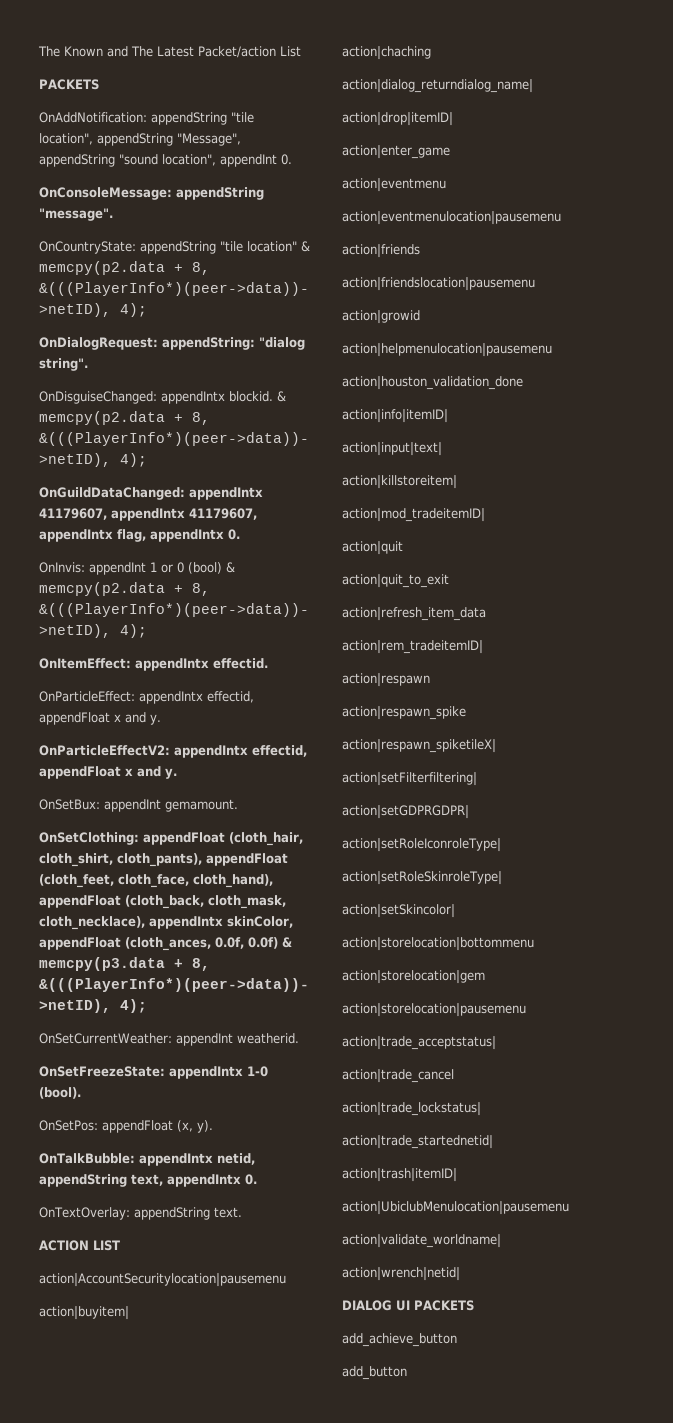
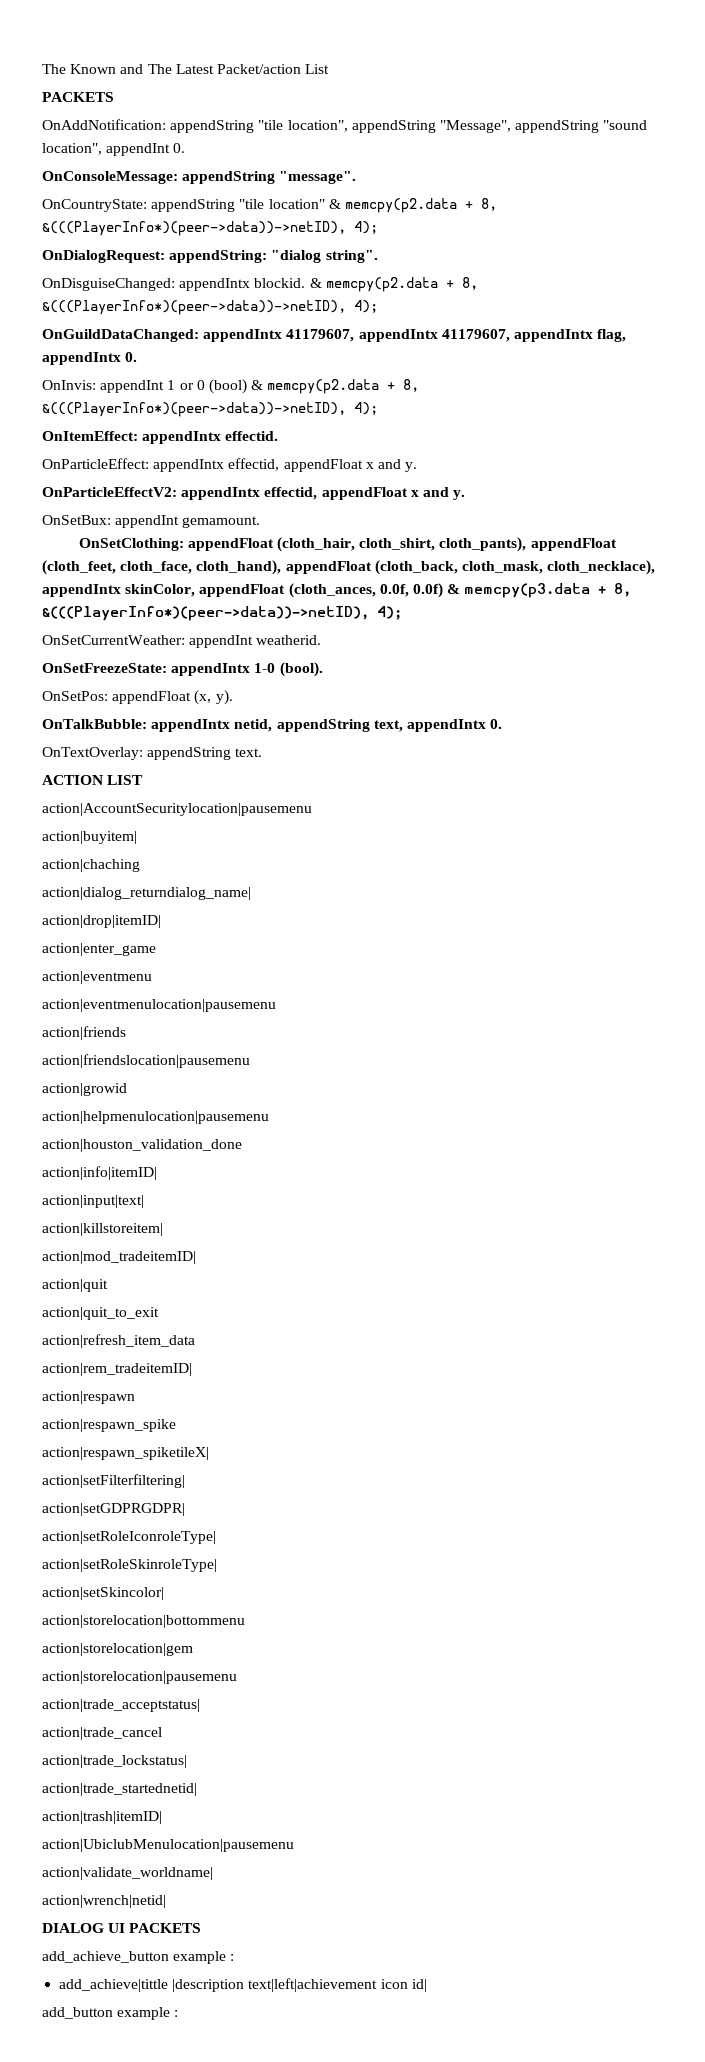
(457, 1340) none -> [173,1951,235,1964] [59,1978,427,1992] example : // add_achieve|tittle |description text|left|achievement icon id|
(407, 1373) none -> [117,2007,179,2020] example :

